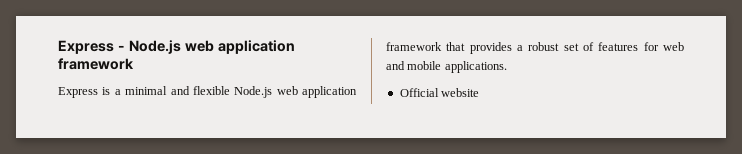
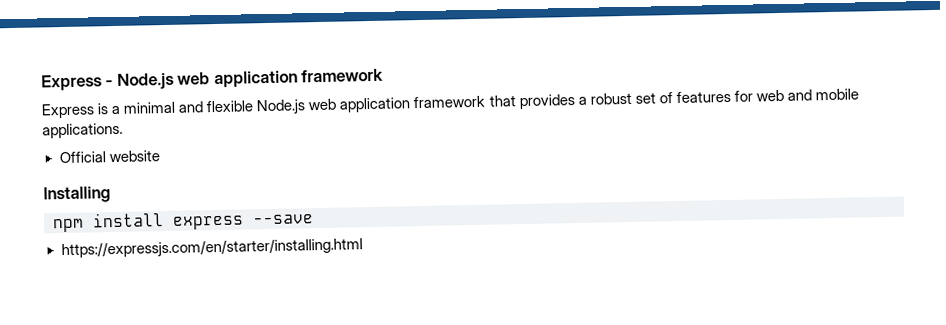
(480, 92) none -> [43,186,111,204] [53,212,314,233] [60,237,363,260] // Installing // npm install express --save // https://expressjs.com/en/starter/installing.html

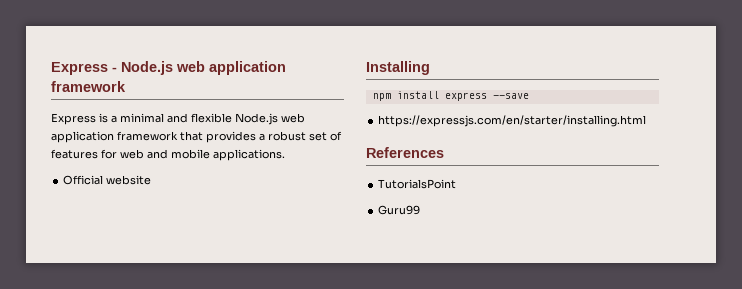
(363, 248) none -> [366,147,444,158] [378,179,457,189] [378,205,421,215] // References // TutorialsPoint // Guru99

